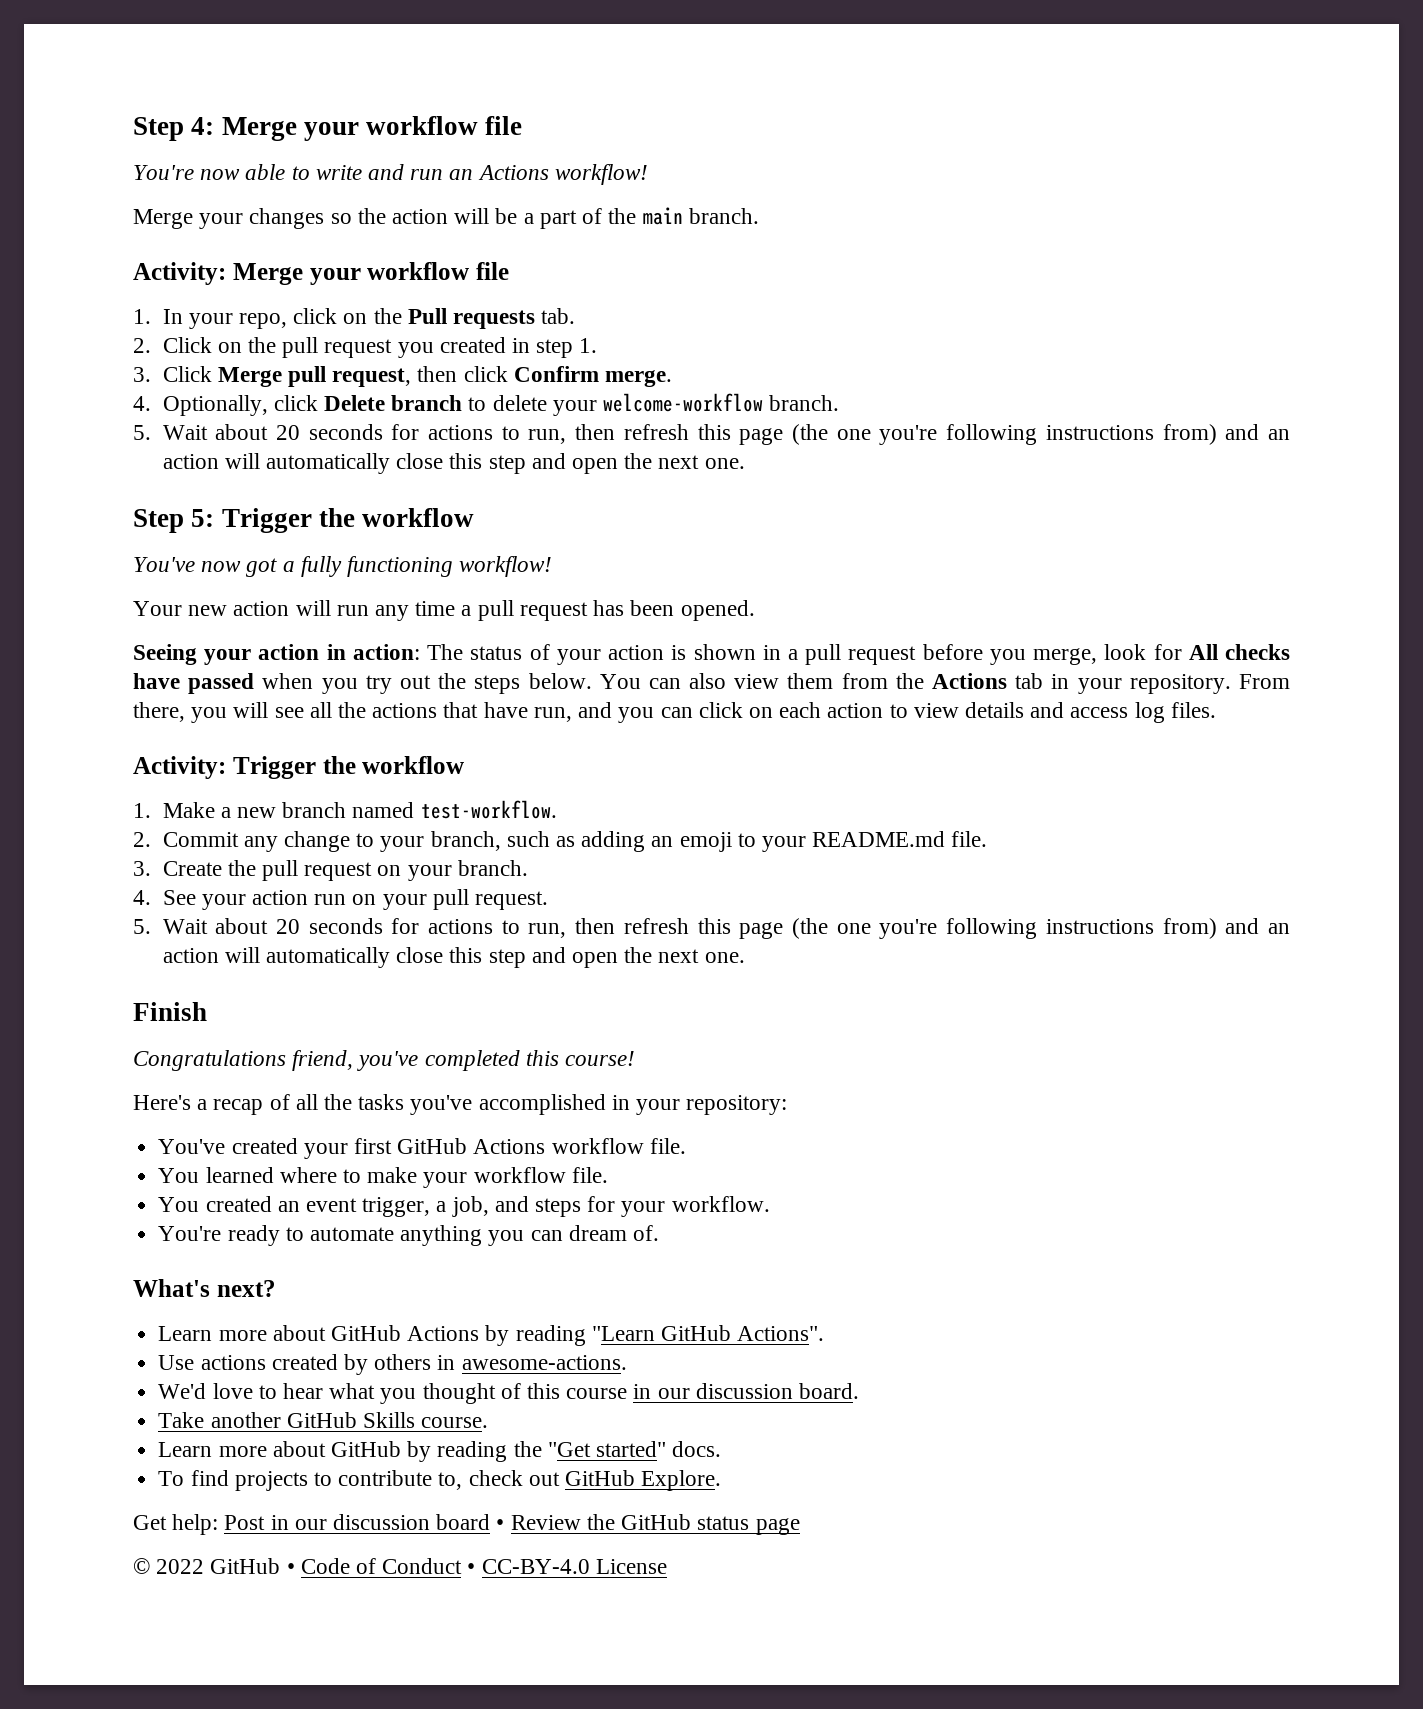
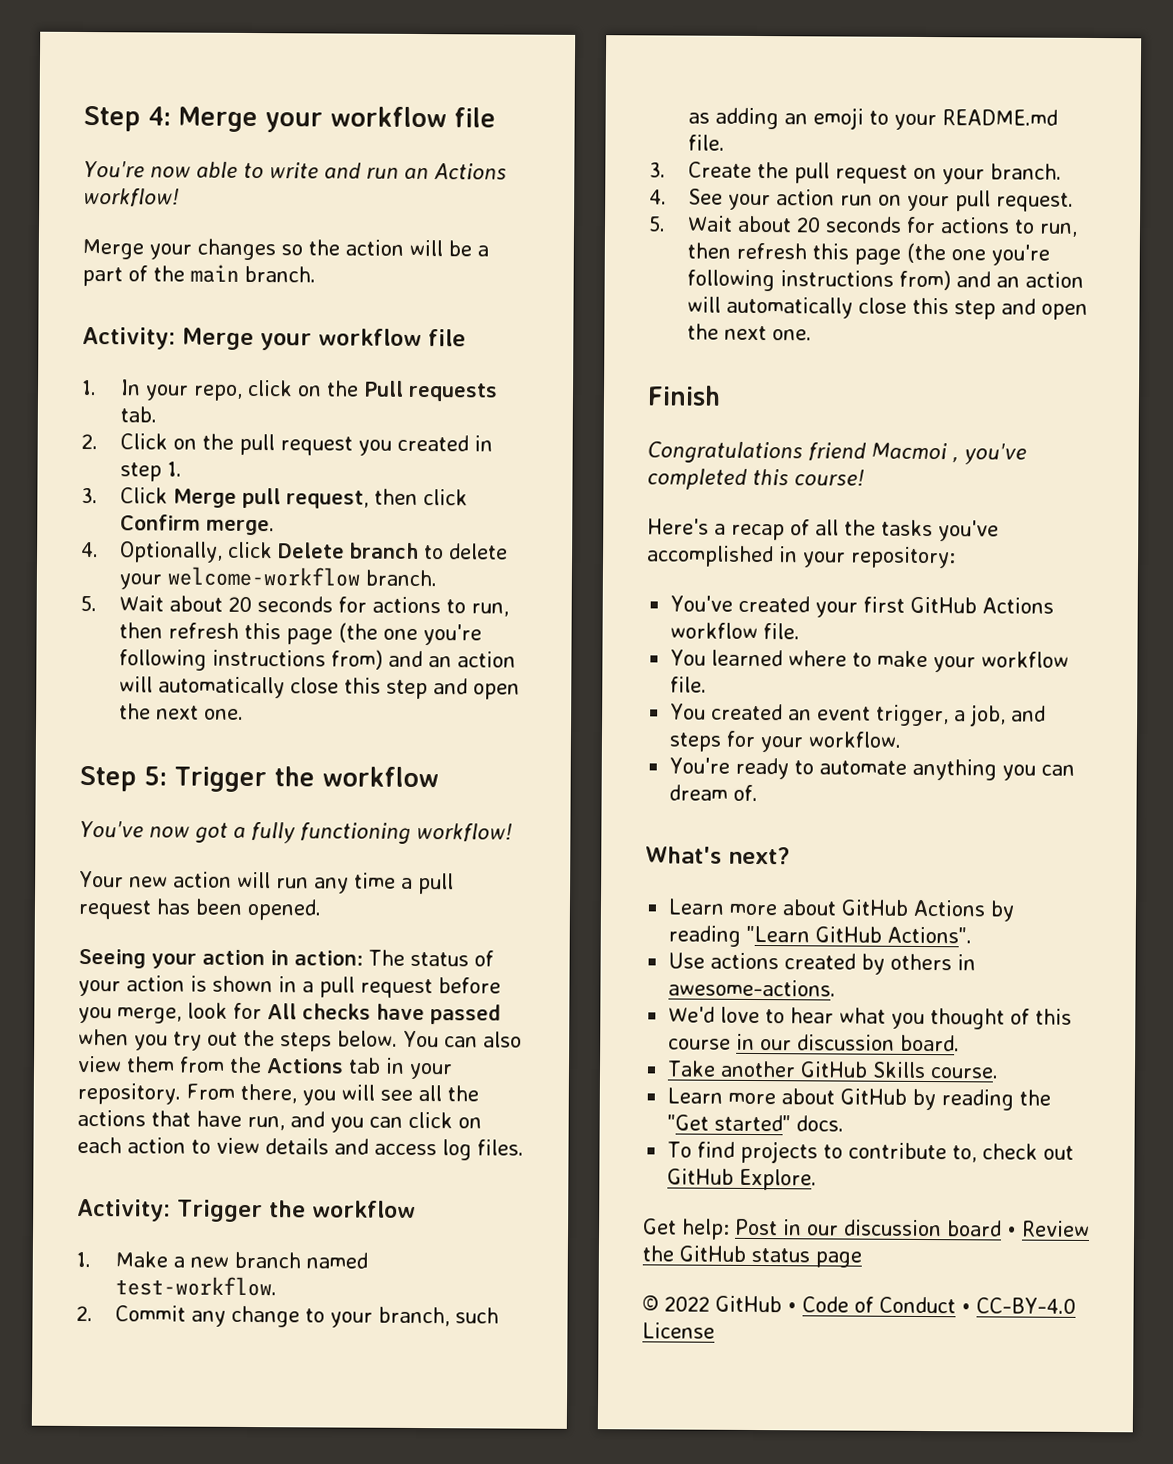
[292,1050,354,1071] friend, -> [808,442,959,463] friend Macmoi ,

